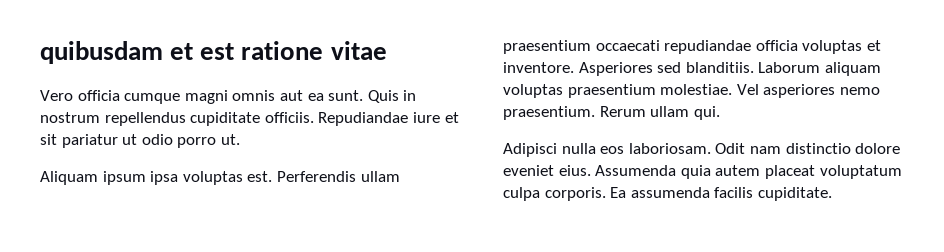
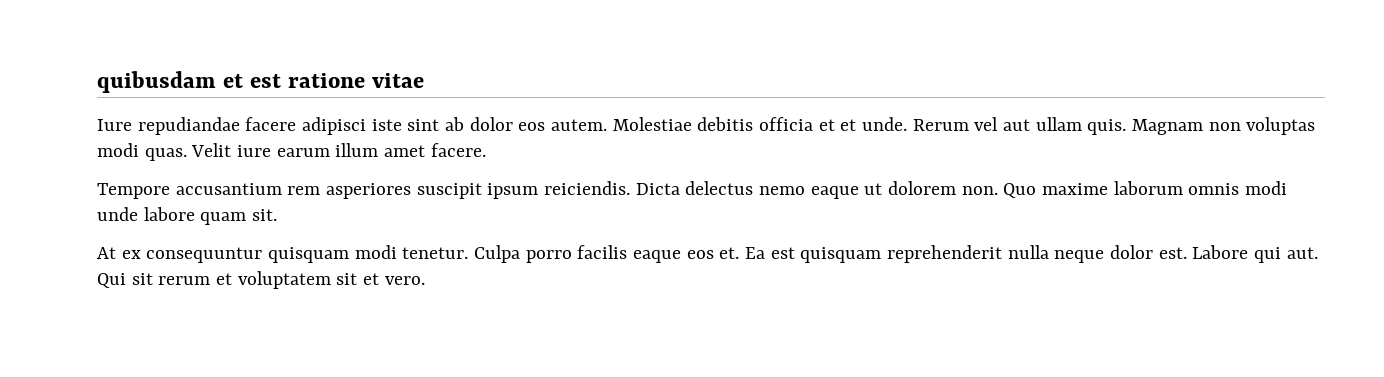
[40,90,417,104] [40,112,459,126] [40,134,240,148] [40,171,400,185] [503,40,881,54] [503,62,881,76] [503,84,880,98] [503,106,720,120] [503,143,901,157] [503,165,902,179] [503,187,832,201] Vero officia cumque magni omnis aut ea sunt. Quis in nostrum repellendus cupiditate officiis. Repudiandae iure et sit pariatur ut odio porro ut. // Aliquam ipsum ipsa voluptas est. Perferendis ullam praesentium occaecati repudiandae officia voluptas et inventore. Asperiores sed blanditiis. Laborum aliquam voluptas praesentium molestiae. Vel asperiores nemo praesentium. Rerum ullam qui. // Adipisci nulla eos laboriosam. Odit nam distinctio dolore eveniet eius. Assumenda quia autem placeat voluptatum culpa corporis. Ea assumenda facilis cupiditate. -> [97,117,1316,135] [97,143,486,161] [97,181,1288,199] [97,207,278,225] [97,245,1318,263] [97,271,425,289] Iure repudiandae facere adipisci iste sint ab dolor eos autem. Molestiae debitis officia et et unde. Rerum vel aut ullam quis. Magnam non voluptas modi quas. Velit iure earum illum amet facere. // Tempore accusantium rem asperiores suscipit ipsum reiciendis. Dicta delectus nemo eaque ut dolorem non. Quo maxime laborum omnis modi unde labore quam sit. // At ex consequuntur quisquam modi tenetur. Culpa porro facilis eaque eos et. Ea est quisquam reprehenderit nulla neque dolor est. Labore qui aut. Qui sit rerum et voluptatem sit et vero.

